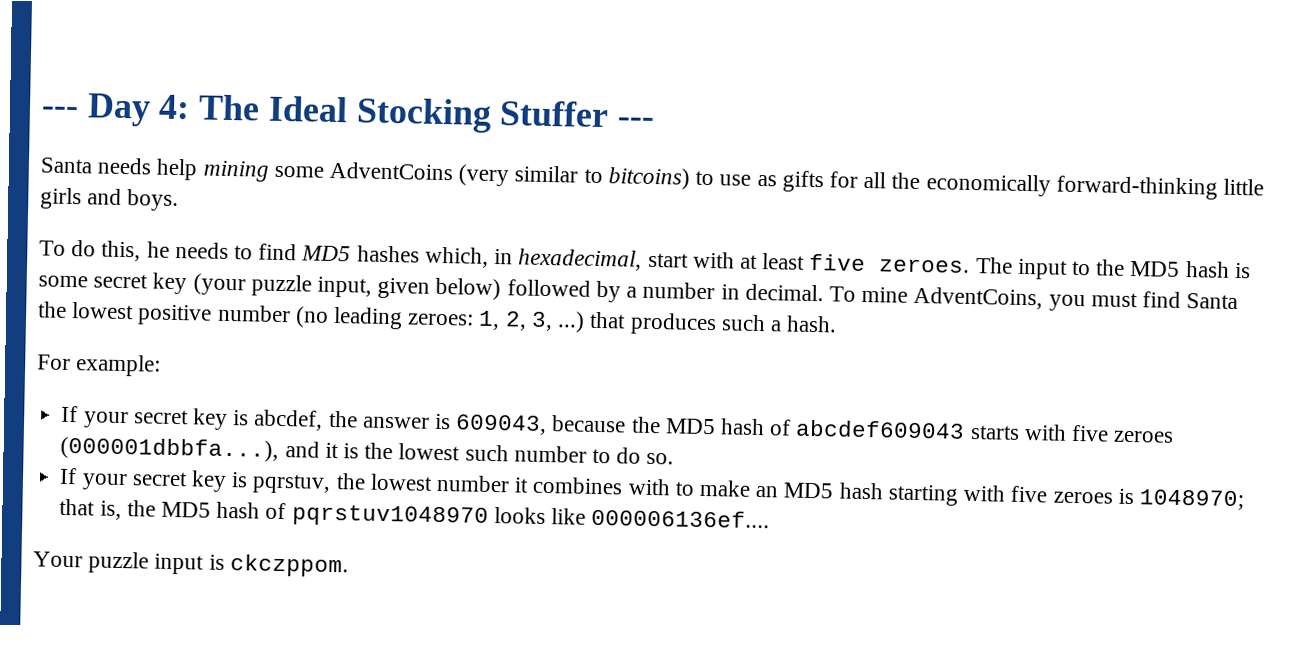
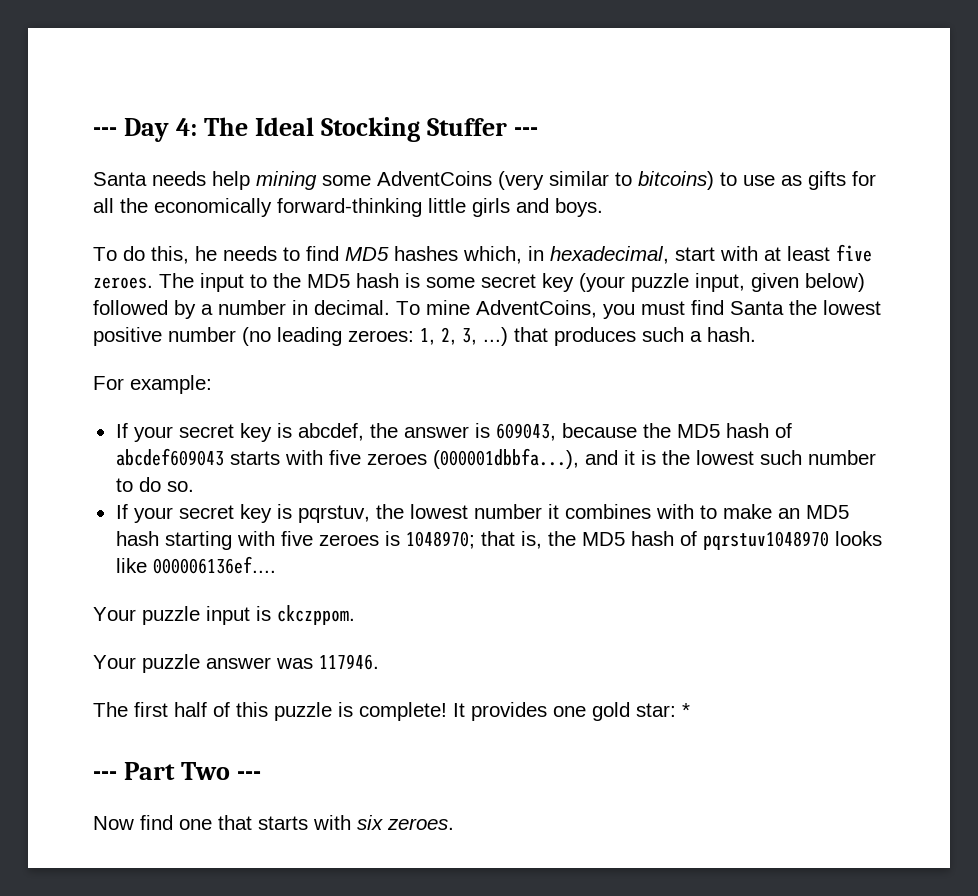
(349, 566) none -> [93,654,379,673] [93,702,690,721] [93,762,262,780] [93,815,454,830] // Your puzzle answer was 117946. // The first half of this puzzle is complete! It provides one gold star: * // --- Part Two --- // Now find one that starts with six zeroes.

